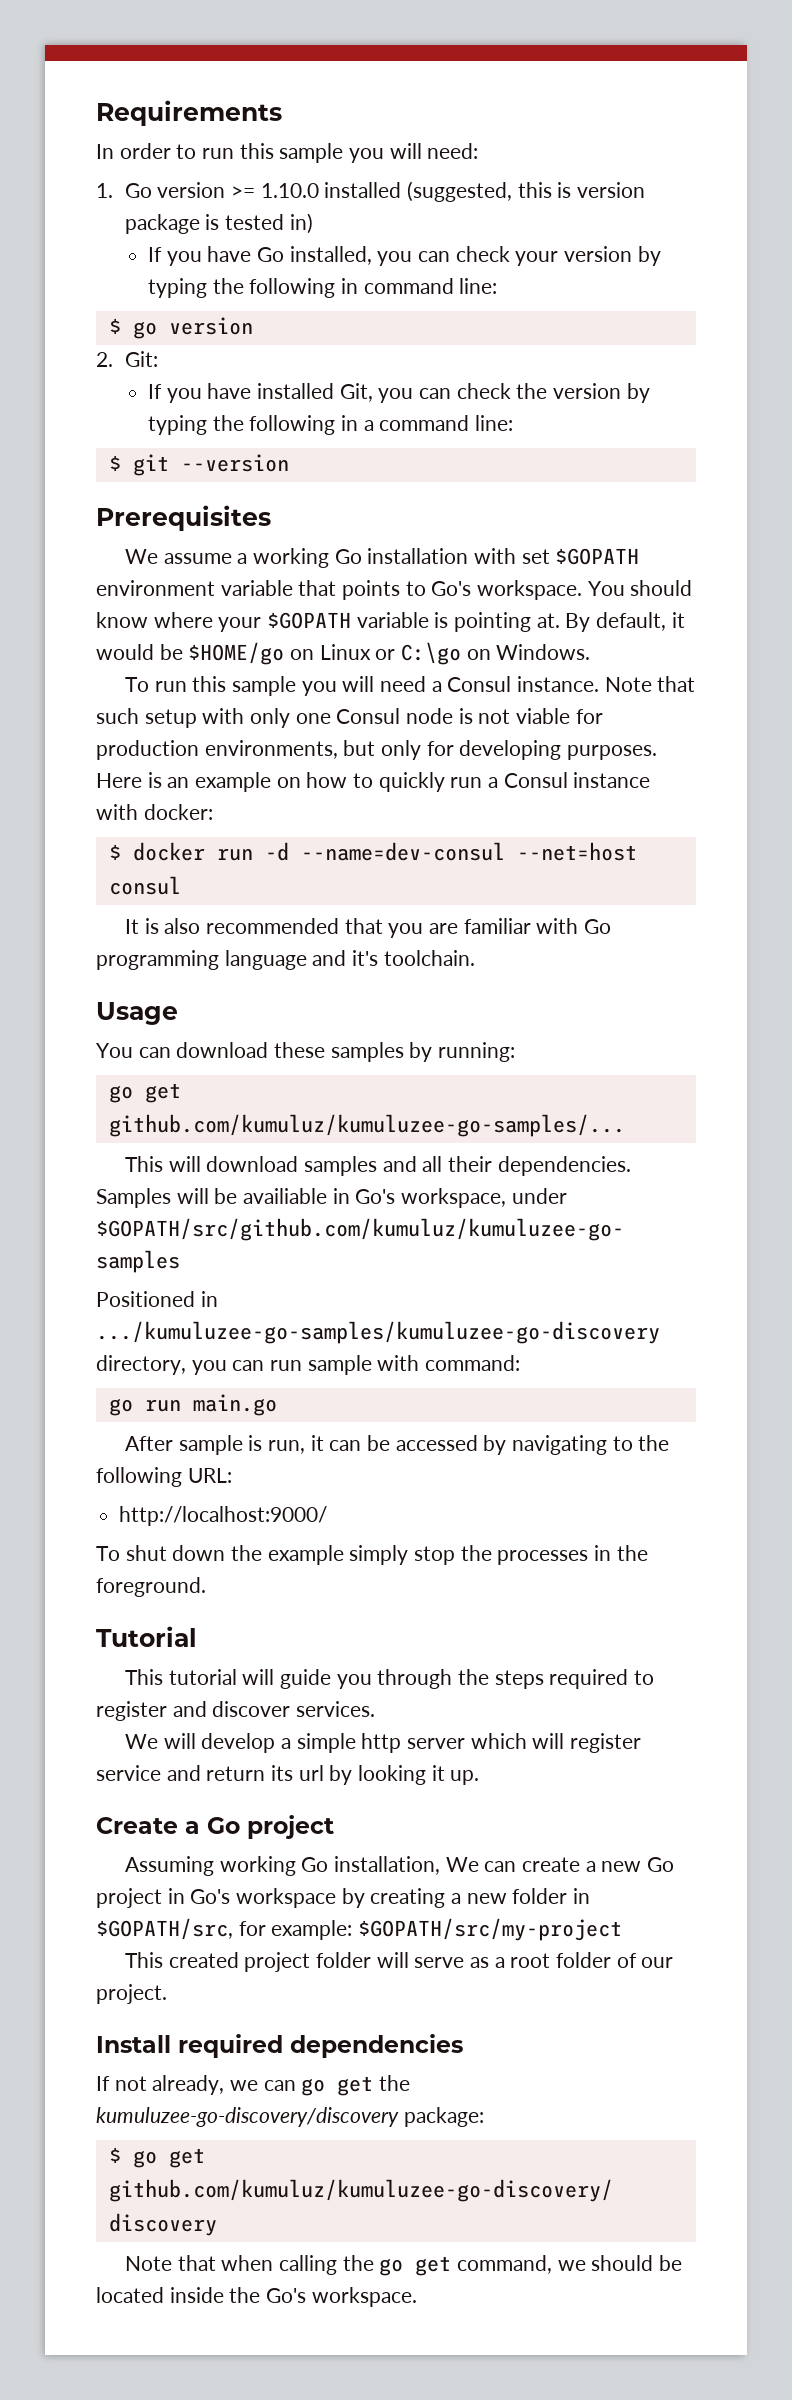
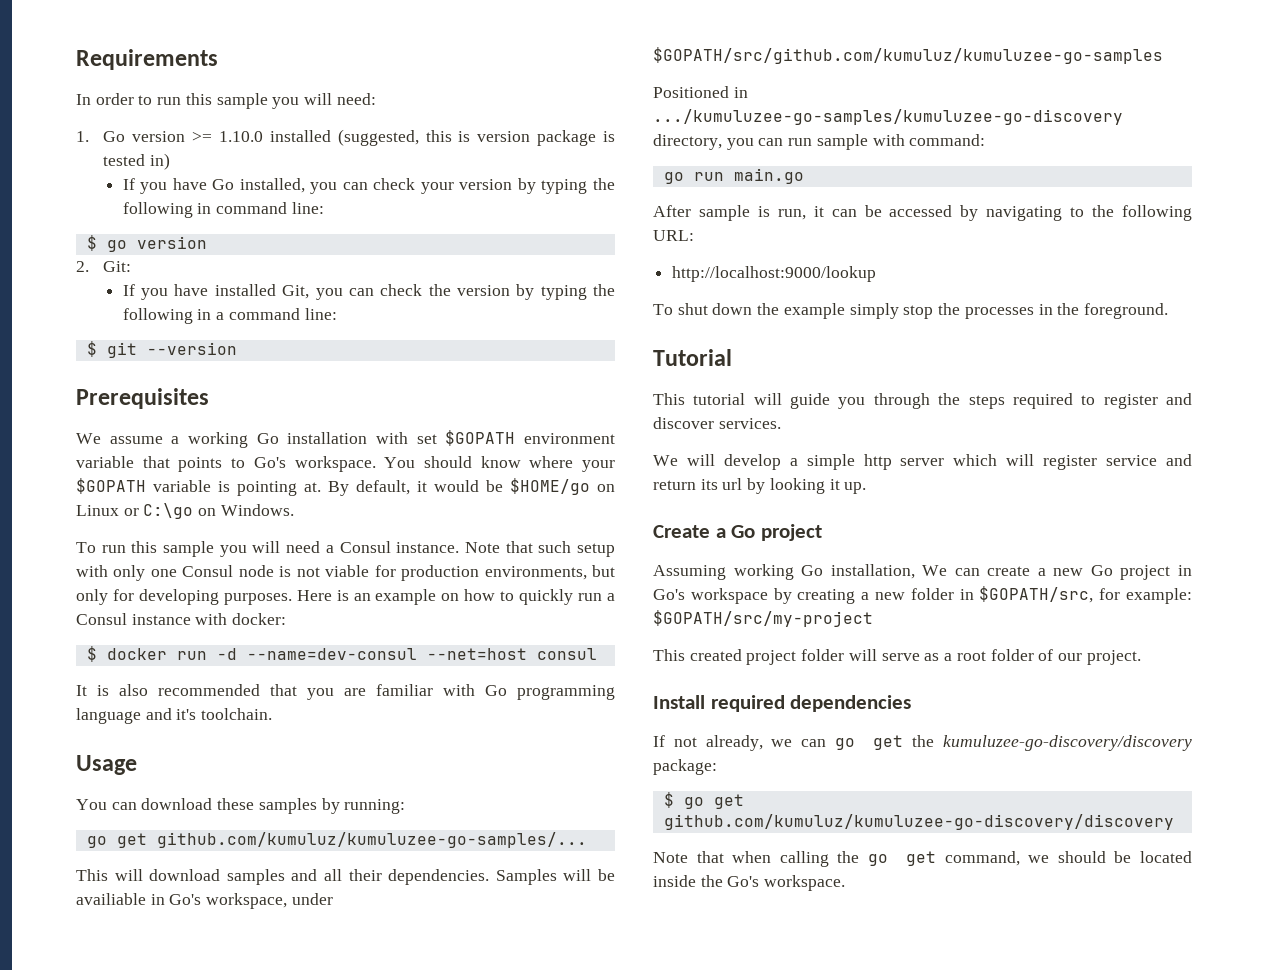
[119,1506,328,1526] http://localhost:9000/ -> [672,266,877,282] http://localhost:9000/lookup

